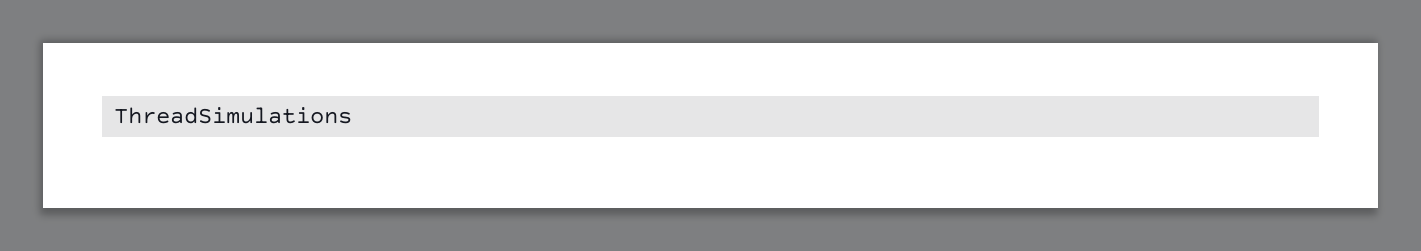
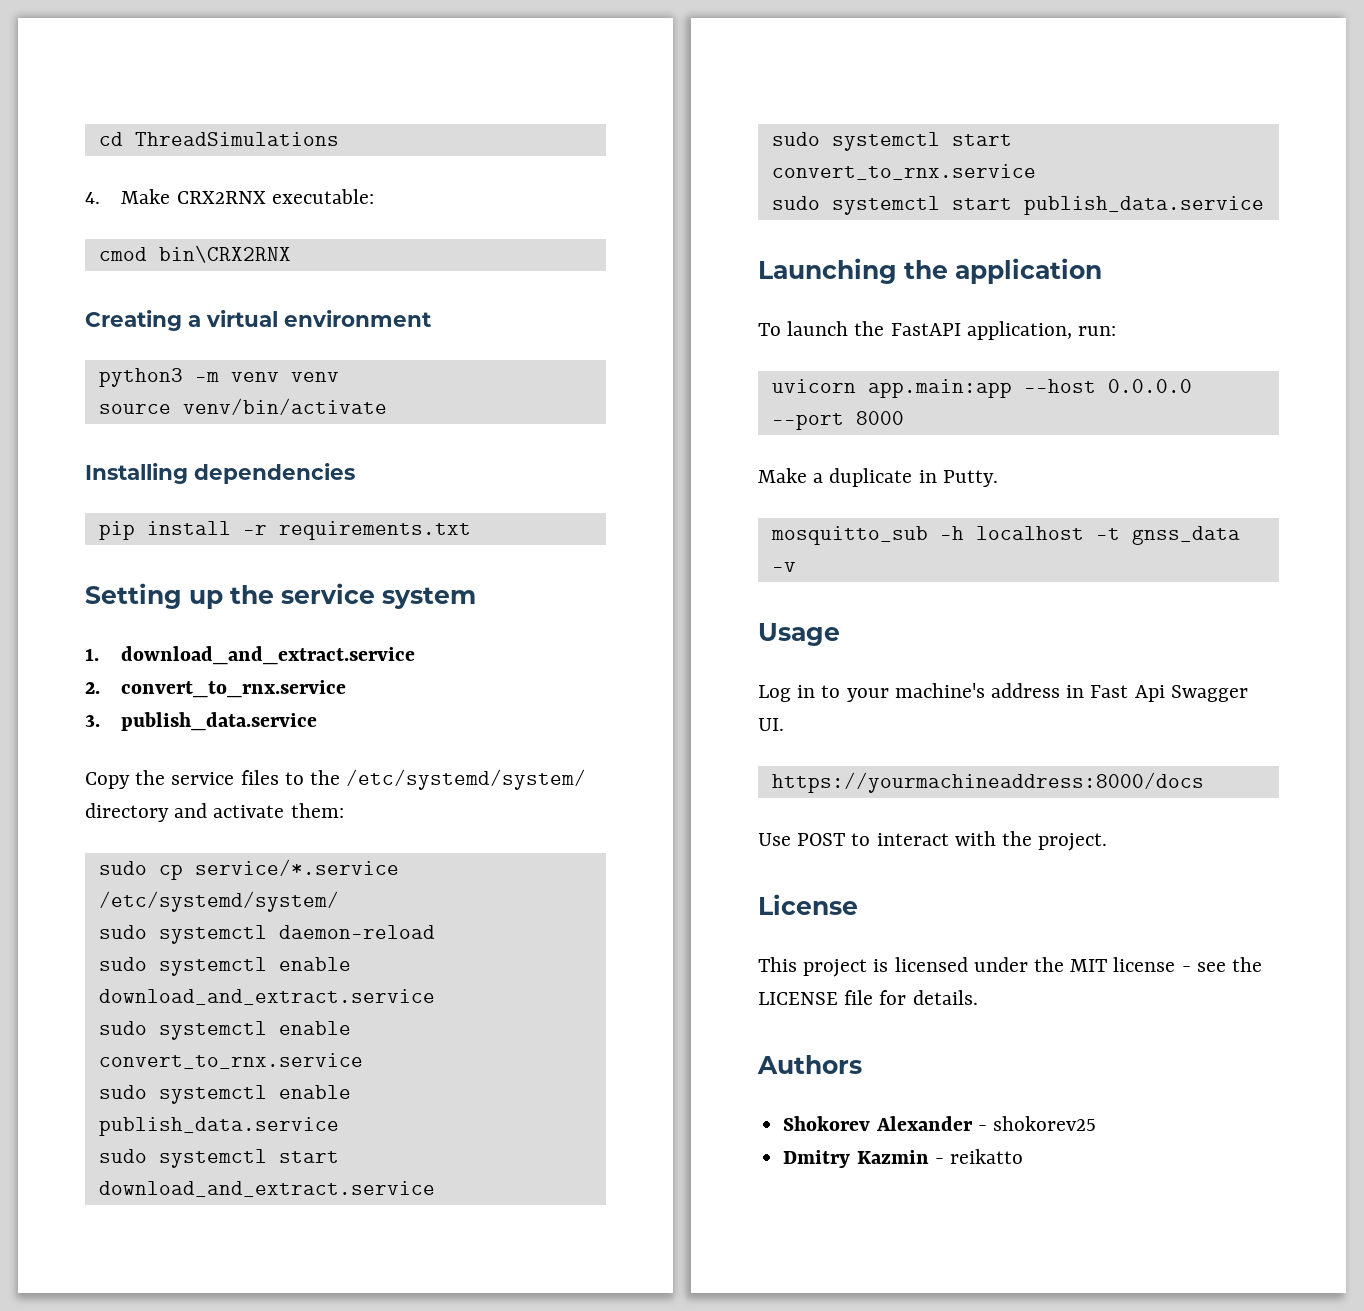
(114, 115) none -> [98,132,123,146] cd
(353, 115) none -> [85,189,374,204] [98,245,291,263] [85,310,431,331] [98,368,339,387] [98,398,387,415] [85,463,355,484] [98,521,471,540] [85,583,476,609] [85,646,416,665] [85,680,347,698] [85,712,318,731] [85,769,587,790] [85,803,344,822] [98,859,399,880] [98,891,339,912] [98,925,435,944] [98,957,351,976] [98,989,435,1005] [98,1021,351,1040] [98,1053,363,1069] [98,1085,351,1104] [98,1117,339,1136] [98,1149,339,1168] [98,1181,435,1197] [771,132,1012,151] [771,164,1036,180] [771,196,1264,215] [758,258,1102,284] [758,321,1117,340] [771,379,1192,398] [771,411,904,430] [758,468,998,487] [770,526,1240,545] [771,562,796,572] [758,623,840,646] [758,683,1248,702] [758,718,784,731] [771,772,1204,793] [758,831,1108,851] [758,894,858,915] [758,957,1263,977] [758,990,978,1005] [757,1055,862,1074] [783,1116,1096,1131] [783,1149,1023,1168] // 4. Make CRX2RNX executable: // cmod bin\CRX2RNX // Creating a virtual environment // python3 -m venv venv // source venv/bin/activate // Installing dependencies // pip install -r requirements.txt // Setting up the service system // 1. download_and_extract.service // 2. convert_to_rnx.service // 3. publish_data.service // Copy the service files to the /etc/systemd/system/ directory and activate them: // sudo cp service/*.service /etc/systemd/system/ // sudo systemctl daemon-reload // sudo systemctl enable download_and_extract.service // sudo systemctl enable convert_to_rnx.service // sudo systemctl enable publish_data.service // sudo systemctl start download_and_extract.service // sudo systemctl start convert_to_rnx.service // sudo systemctl start publish_data.service // Launching the application // To launch the FastAPI application, run: // uvicorn app.main:app --host 0.0.0.0 --port 8000 // Make a duplicate in Putty. // mosquitto_sub -h localhost -t gnss_data -v // Usage // Log in to your machine's address in Fast Api Swagger UI. // https://yourmachineaddress:8000/docs // Use POST to interact with the project. // License // This project is licensed under the MIT license - see the LICENSE file for details. // Authors // Shokorev Alexander - shokorev25 // Dmitry Kazmin - reikatto

